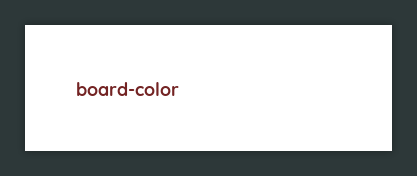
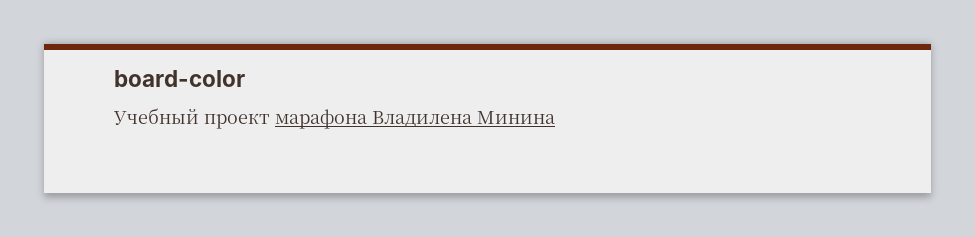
(179, 89) none -> [113,108,555,129] // Учебный проект марафона Владилена Минина

